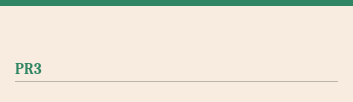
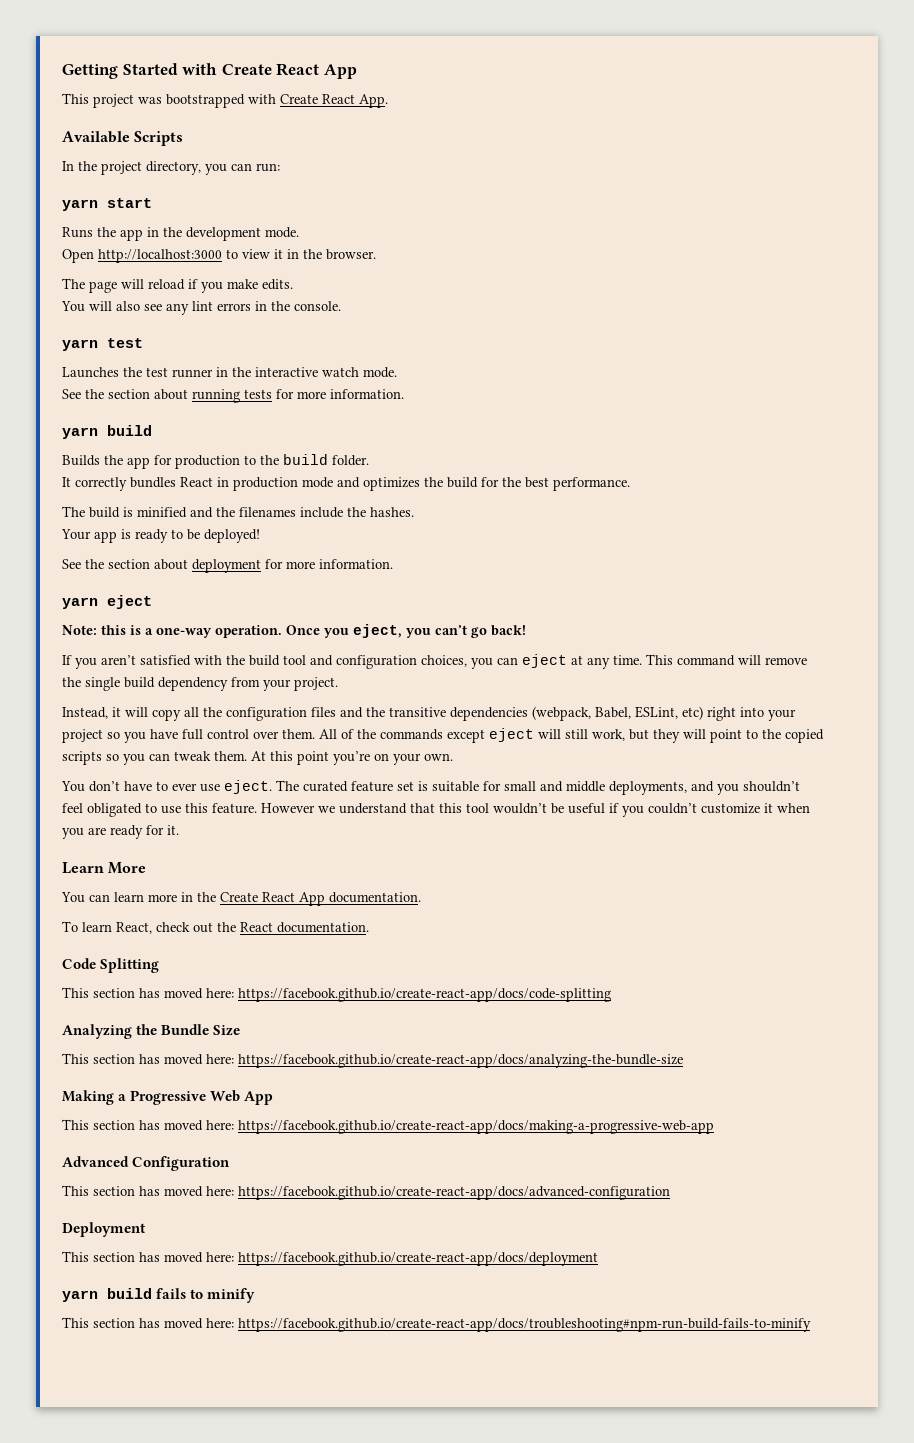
[15,63,42,74] PR3 -> [62,63,357,79] [62,93,388,108] [62,131,184,146] [62,161,280,175] [62,198,152,211] [62,227,299,241] [62,249,376,263] [62,278,293,293] [61,301,341,315] [62,338,143,351] [62,367,397,378] [62,389,404,403] [62,425,152,439] [62,454,369,469] [62,477,630,491] [62,506,414,518] [61,529,260,543] [62,559,393,573] [62,595,152,609] [62,624,526,638] [62,654,807,669] [62,677,338,691] [62,706,796,721] [62,728,824,743] [62,751,453,765] [61,780,800,795] [62,803,810,817] [62,825,179,839] [62,862,147,874] [61,892,421,906] [62,921,369,934] [62,958,160,973] [62,987,611,1002] [62,1024,241,1039] [62,1053,683,1068] [62,1090,274,1105] [62,1119,714,1134] [62,1156,231,1171] [62,1185,670,1200] [62,1222,146,1237] [62,1251,598,1266] [62,1288,256,1303] [62,1317,811,1332] Getting Started with Create React App // This project was bootstrapped with Create React App. // Available Scripts // In the project directory, you can run: // yarn start // Runs the app in the development mode. // Open http://localhost:3000 to view it in the browser. // The page will reload if you make edits. // You will also see any lint errors in the console. // yarn test // Launches the test runner in the interactive watch mode. // See the section about running tests for more information. // yarn build // Builds the app for production to the build folder. // It correctly bundles React in production mode and optimizes the build for the best performance. // The build is minified and the filenames include the hashes. // Your app is ready to be deployed! // See the section about deployment for more information. // yarn eject // Note: this is a one-way operation. Once you eject, you can’t go back! // If you aren’t satisfied with the build tool and configuration choices, you can eject at any time. This command will remove the single build dependency from your project. // Instead, it will copy all the configuration files and the transitive dependencies (webpack, Babel, ESLint, etc) right into your project so you have full control over them. All of the commands except eject will still work, but they will point to the copied scripts so you can tweak them. At this point you’re on your own. // You don’t have to ever use eject. The curated feature set is suitable for small and middle deployments, and you shouldn’t feel obligated to use this feature. However we understand that this tool wouldn’t be useful if you couldn’t customize it when you are ready for it. // Learn More // You can learn more in the Create React App documentation. // To learn React, check out the React documentation. // Code Splitting // This section has moved here: https://facebook.github.io/create-react-app/docs/code-splitting // Analyzing the Bundle Size // This section has moved here: https://facebook.github.io/create-react-app/docs/analyzing-the-bundle-size // Making a Progressive Web App // This section has moved here: https://facebook.github.io/create-react-app/docs/making-a-progressive-web-app // Advanced Configuration // This section has moved here: https://facebook.github.io/create-react-app/docs/advanced-configuration // Deployment // This section has moved here: https://facebook.github.io/create-react-app/docs/deployment // yarn build fails to minify // This section has moved here: https://facebook.github.io/create-react-app/docs/troubleshooting#npm-run-build-fails-to-minify

